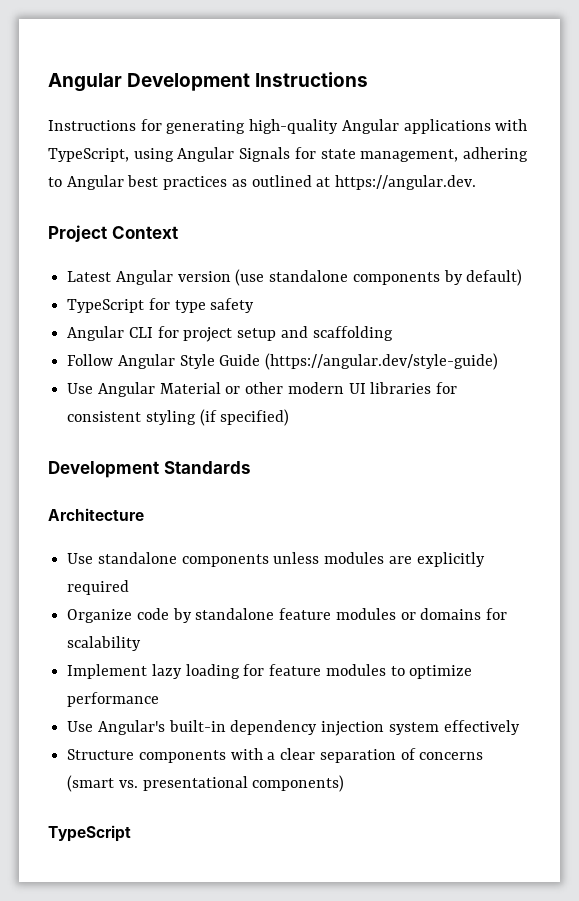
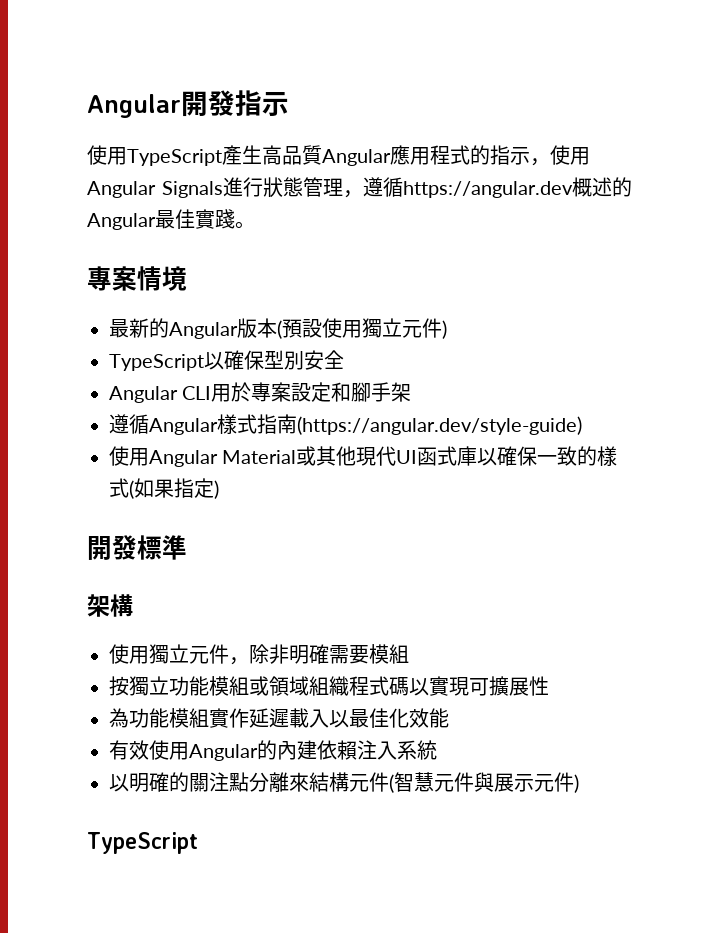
[48,72,369,92] [48,119,528,134] [48,147,529,162] [48,175,477,190] [48,225,178,242] [67,269,523,286] [67,298,255,313] [67,326,393,342] [67,354,261,369] Angular Development Instructions // Instructions for generating high-quality Angular applications with TypeScript, using Angular Signals for state management, adhering to Angular best practices as outlined at https://angular.dev. // Project Context // Latest Angular version (use standalone components by default) // TypeScript for type safety // Angular CLI for project setup and scaffolding // Follow Angular Style Guide -> [87,90,289,118] [87,145,590,166] [87,177,632,198] [87,209,255,230] [87,266,187,291] [109,318,447,339] [109,350,344,371] [109,382,412,403] [109,414,297,435] Angular開發指示 // 使用TypeScript產生高品質Angular應用程式的指示，使用Angular Signals進行狀態管理，遵循https://angular.dev概述的Angular最佳實踐。 // 專案情境 // 最新的Angular版本(預設使用獨立元件) // TypeScript以確保型別安全 // Angular CLI用於專案設定和腳手架 // 遵循Angular樣式指南
[67,383,94,394] Use -> [109,446,149,466] 使用
[225,382,458,394] [67,409,290,426] [48,461,251,478] [48,508,144,521] [67,552,485,567] [67,580,130,595] [67,608,508,623] [67,636,142,651] [67,664,473,679] [67,692,160,707] [67,720,520,736] [67,748,484,763] [67,775,345,792] or other modern UI libraries for consistent styling (if specified) // Development Standards // Architecture // Use standalone components unless modules are explicitly required // Organize code by standalone feature modules or domains for scalability // Implement lazy loading for feature modules to optimize performance // Use Angular's built-in dependency injection system effectively // Structure components with a clear separation of concerns (smart vs. presentational components) -> [296,446,618,466] [109,478,219,499] [87,535,187,560] [87,594,133,617] [109,644,409,665] [109,676,549,696] [109,708,449,728] [109,740,437,761] [109,772,579,793] 或其他現代UI函式庫以確保一致的樣式(如果指定) // 開發標準 // 架構 // 使用獨立元件，除非明確需要模組 // 按獨立功能模組或領域組織程式碼以實現可擴展性 // 為功能模組實作延遲載入以最佳化效能 // 有效使用Angular的內建依賴注入系統 // 以明確的關注點分離來結構元件(智慧元件與展示元件)

